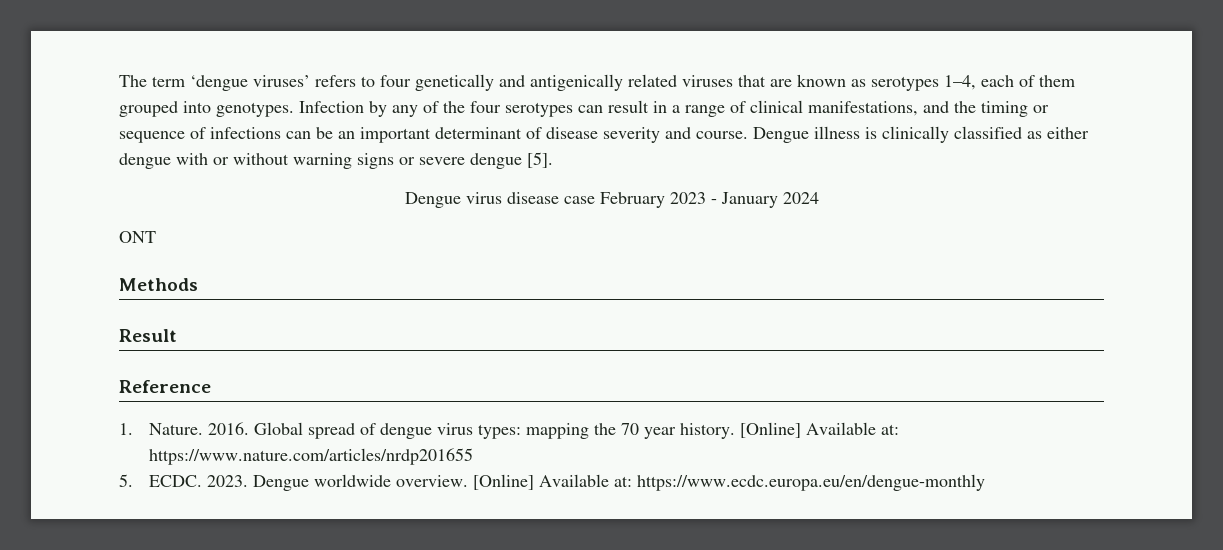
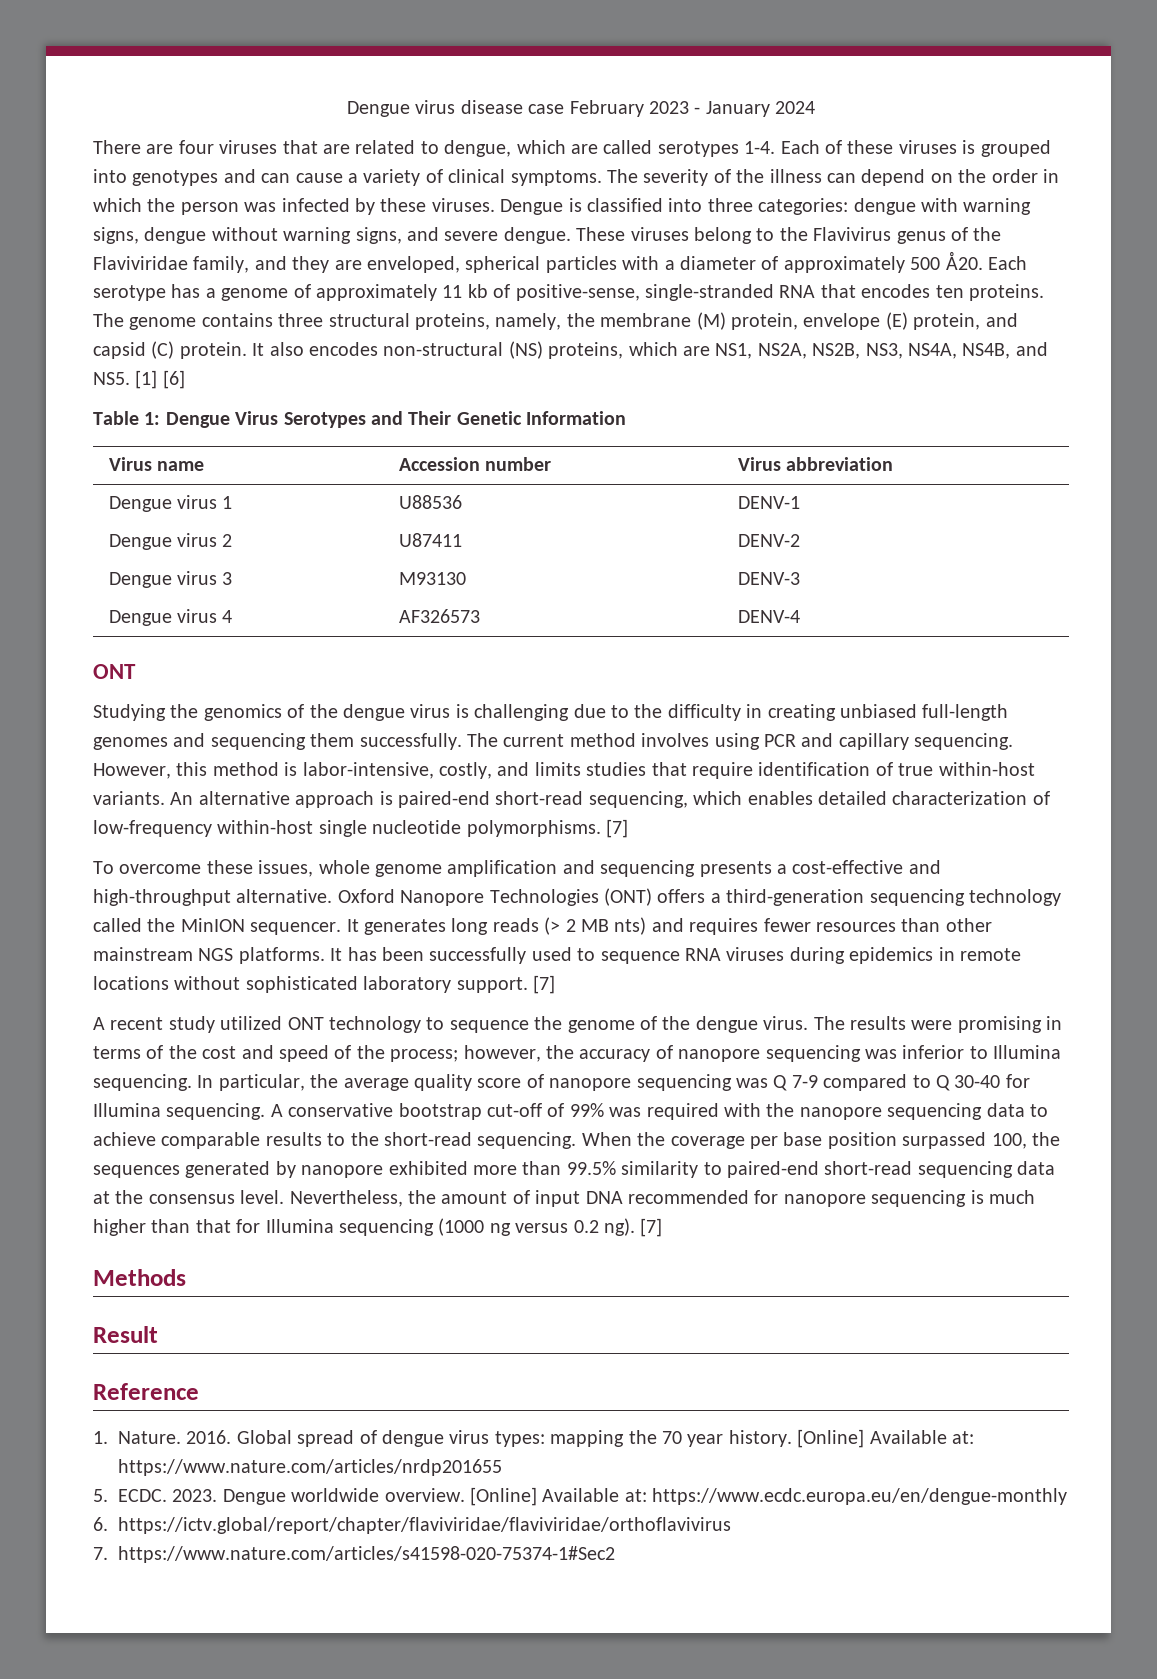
[119,74,1075,91] [119,100,1049,117] [119,126,1089,143] [119,152,553,169] The term ‘dengue viruses’ refers to four genetically and antigenically related viruses that are known as serotypes 1–4, each of them grouped into genotypes. Infection by any of the four serotypes can result in a range of clinical manifestations, and the timing or sequence of infections can be an important determinant of disease severity and course. Dengue illness is clinically classified as either dengue with or without warning signs or severe dengue [5]. // -> (346, 109) none
[119,231,156,243] ONT -> [93,140,1051,157] [93,169,1059,186] [93,198,1032,215] [93,227,1002,244] [93,251,1027,273] [93,284,1044,301] [93,312,1018,330] [93,341,1048,359] [93,370,185,389] [93,411,627,428] [108,457,204,471] [398,457,551,471] [737,457,893,471] [108,495,233,512] [398,495,462,509] [737,496,800,509] [108,533,233,550] [398,533,462,547] [737,534,800,547] [108,571,233,588] [398,572,466,585] [737,572,800,585] [108,609,233,626] [398,609,480,623] [737,610,800,623] [93,664,136,679] [93,704,1009,721] [93,733,1014,750] [93,762,1035,779] [93,791,1050,808] [93,819,628,838] [93,860,941,877] [93,888,1061,906] [93,917,992,935] [93,947,1021,964] [93,975,555,994] [93,1016,1063,1033] [93,1045,1062,1062] [93,1074,1030,1091] [93,1103,1048,1120] [93,1132,1060,1149] [93,1161,1056,1178] [93,1190,1035,1207] [93,1218,663,1237] There are four viruses that are related to dengue, which are called serotypes 1-4. Each of these viruses is grouped into genotypes and can cause a variety of clinical symptoms. The severity of the illness can depend on the order in which the person was infected by these viruses. Dengue is classified into three categories: dengue with warning signs, dengue without warning signs, and severe dengue. These viruses belong to the Flavivirus genus of the Flaviviridae family, and they are enveloped, spherical particles with a diameter of approximately 500 Å20. Each serotype has a genome of approximately 11 kb of positive-sense, single-stranded RNA that encodes ten proteins. The genome contains three structural proteins, namely, the membrane (M) protein, envelope (E) protein, and capsid (C) protein. It also encodes non-structural (NS) proteins, which are NS1, NS2A, NS2B, NS3, NS4A, NS4B, and NS5. [1] [6] // Table 1: Dengue Virus Serotypes and Their Genetic Information // Virus name | Accession number | Virus abbreviation // Dengue virus 1 | U88536 | DENV-1 // Dengue virus 2 | U87411 | DENV-2 // Dengue virus 3 | M93130 | DENV-3 // Dengue virus 4 | AF326573 | DENV-4 // ONT // Studying the genomics of the dengue virus is challenging due to the difficulty in creating unbiased full-length genomes and sequencing them successfully. The current method involves using PCR and capillary sequencing. However, this method is labor-intensive, costly, and limits studies that require identification of true within-host variants. An alternative approach is paired-end short-read sequencing, which enables detailed characterization of low-frequency within-host single nucleotide polymorphisms. [7] // To overcome these issues, whole genome amplification and sequencing presents a cost-effective and high-throughput alternative. Oxford Nanopore Technologies (ONT) offers a third-generation sequencing technology called the MinION sequencer. It generates long reads (> 2 MB nts) and requires fewer resources than other mainstream NGS platforms. It has been successfully used to sequence RNA viruses during epidemics in remote locations without sophisticated laboratory support. [7] // A recent study utilized ONT technology to sequence the genome of the dengue virus. The results were promising in terms of the cost and speed of the process; however, the accuracy of nanopore sequencing was inferior to Illumina sequencing. In particular, the average quality score of nanopore sequencing was Q 7-9 compared to Q 30-40 for Illumina sequencing. A conservative bootstrap cut-off of 99% was required with the nanopore sequencing data to achieve comparable results to the short-read sequencing. When the coverage per base position surpassed 100, the sequences generated by nanopore exhibited more than 99.5% similarity to paired-end short-read sequencing data at the consensus level. Nevertheless, the amount of input DNA recommended for nanopore sequencing is much higher than that for Illumina sequencing (1000 ng versus 0.2 ng). [7]
(985, 482) none -> [93,1517,731,1534] [93,1546,615,1563] // 6. https://ictv.global/report/chapter/flaviviridae/flaviviridae/orthoflavivirus // 7. https://www.nature.com/articles/s41598-020-75374-1#Sec2

